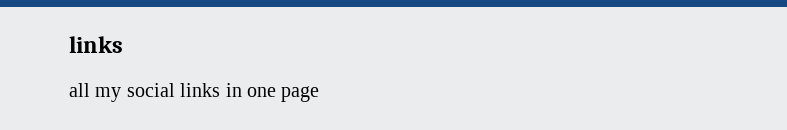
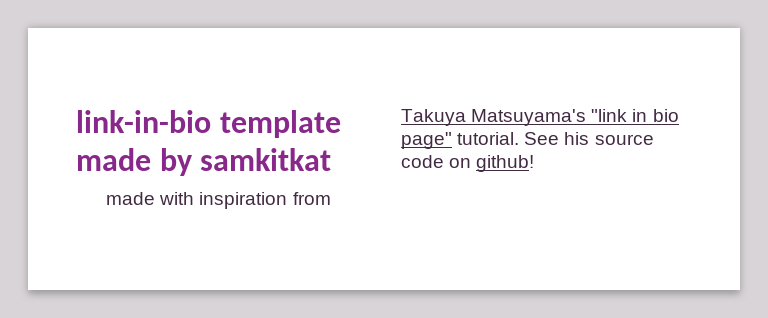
[69,36,123,53] [69,83,320,102] links // all my social links in one page -> [76,110,341,138] [76,148,332,176] [106,192,331,209] [401,109,679,126] [401,132,654,149] [401,155,535,172] link-in-bio template made by samkitkat // made with inspiration from Takuya Matsuyama's "link in bio page" tutorial. See his source code on github!

